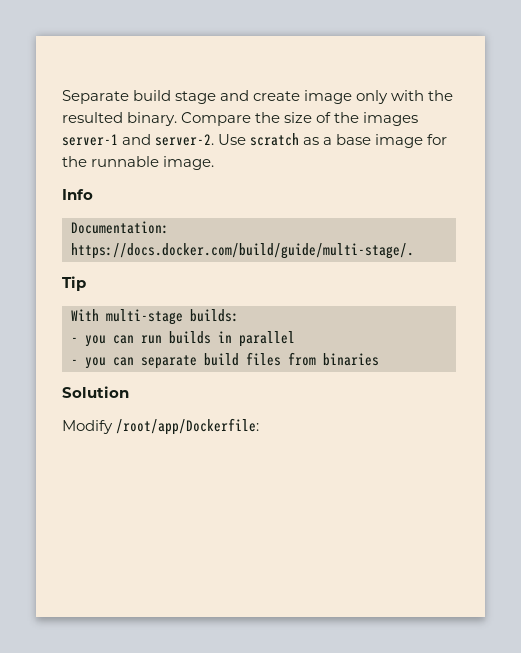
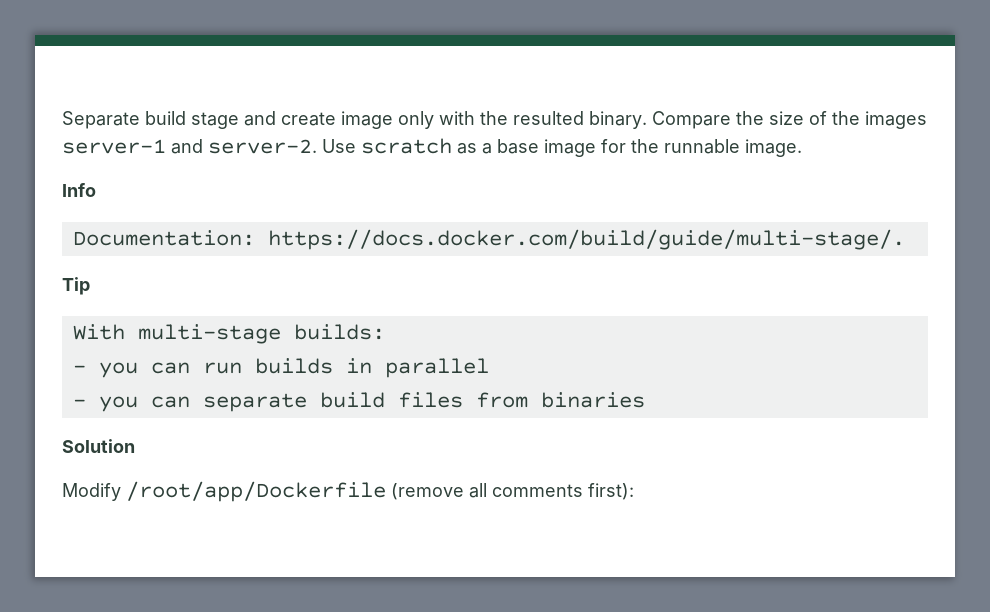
[116,418,260,435] /root/app/Dockerfile: -> [126,481,634,502] /root/app/Dockerfile (remove all comments first):

